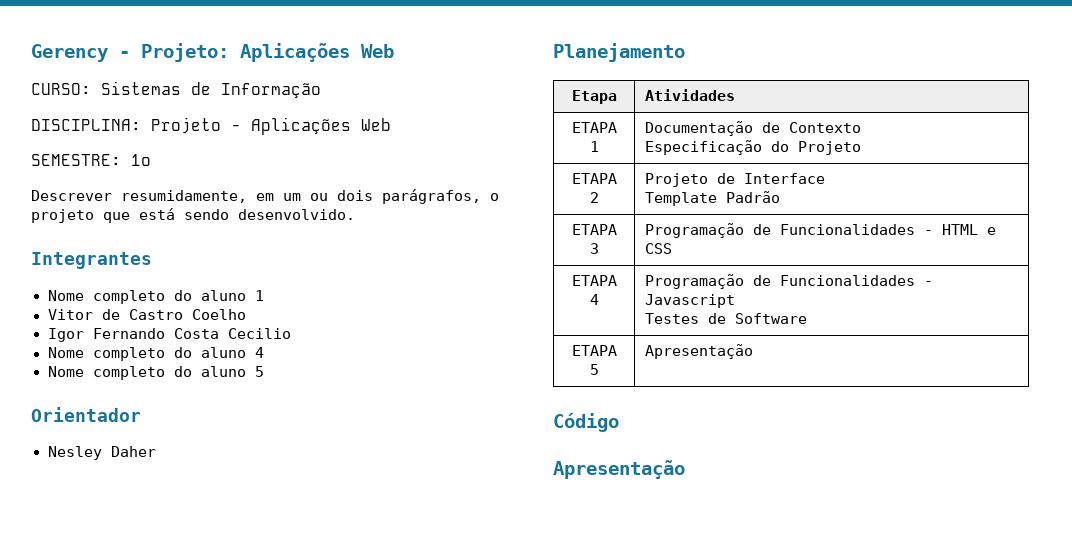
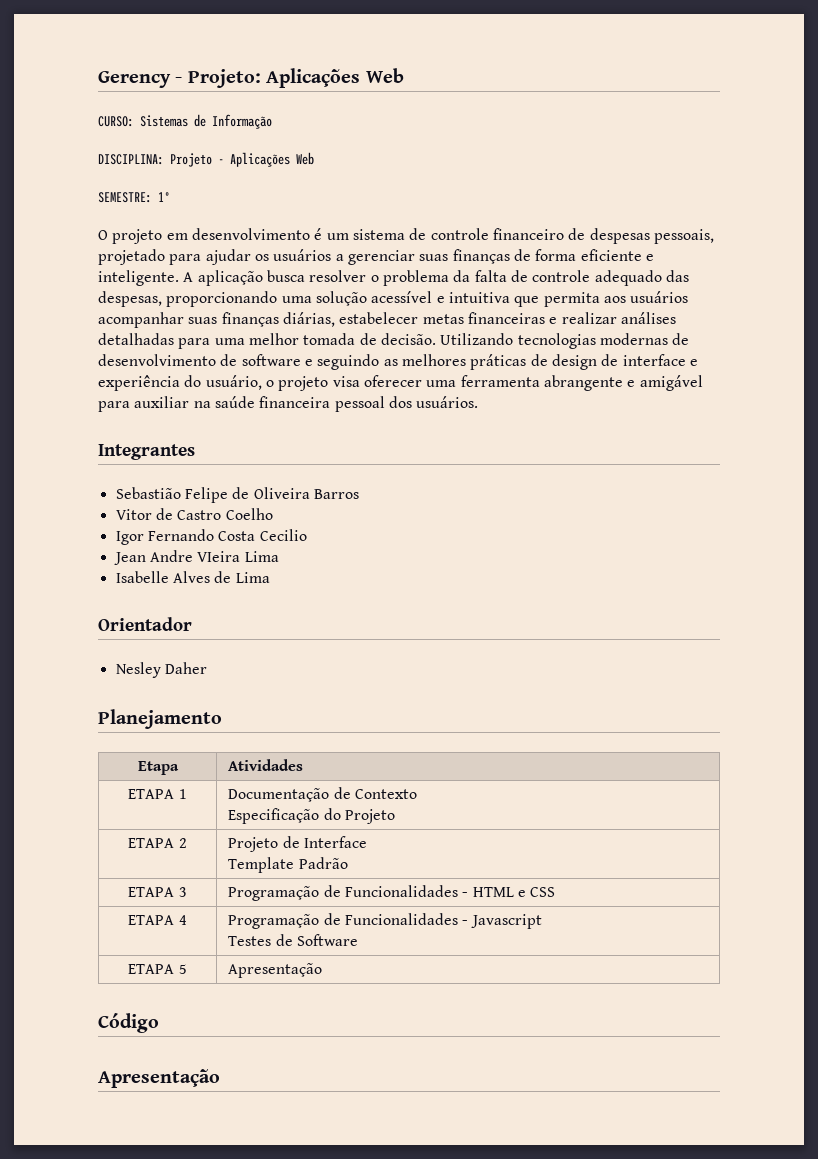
[31,189,499,204] [31,208,355,223] [31,252,152,269] [47,290,264,304] Descrever resumidamente, em um ou dois parágrafos, o projeto que está sendo desenvolvido. // Integrantes // Nome completo do aluno 1 -> [98,228,714,244] [98,249,654,265] [98,270,689,286] [98,291,689,307] [98,312,676,328] [98,333,690,349] [98,354,698,370] [98,375,703,391] [98,396,479,412] [98,444,195,460] [115,487,359,503] O projeto em desenvolvimento é um sistema de controle financeiro de despesas pessoais, projetado para ajudar os usuários a gerenciar suas finanças de forma eficiente e inteligente. A aplicação busca resolver o problema da falta de controle adequado das despesas, proporcionando uma solução acessível e intuitiva que permita aos usuários acompanhar suas finanças diárias, estabelecer metas financeiras e realizar análises detalhadas para uma melhor tomada de decisão. Utilizando tecnologias modernas de desenvolvimento de software e seguindo as melhores práticas de design de interface e experiência do usuário, o projeto visa oferecer uma ferramenta abrangente e amigável para auxiliar na saúde financeira pessoal dos usuários. // Integrantes // Sebastião Felipe de Oliveira Barros
[47,347,264,361] [47,366,264,380] Nome completo do aluno 4 // Nome completo do aluno 5 -> [113,550,279,565] [115,571,270,583] Jean Andre VIeira Lima // Isabelle Alves de Lima

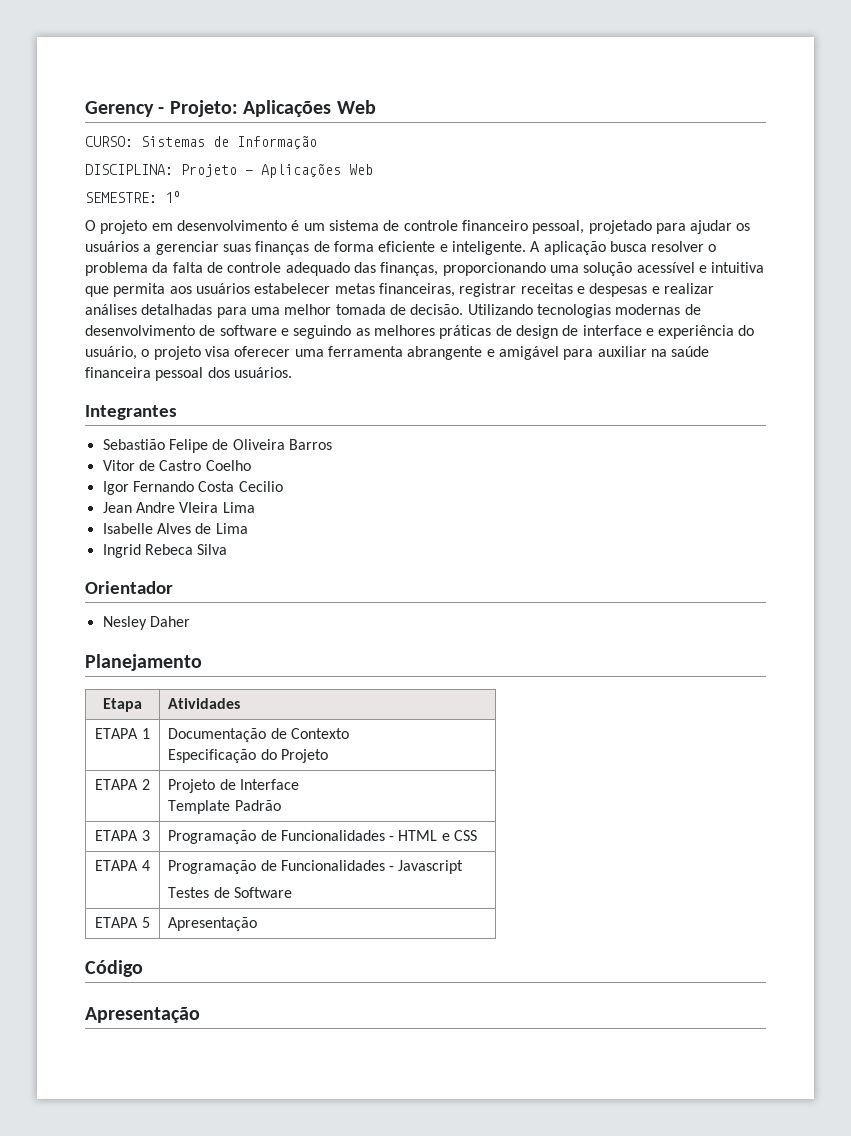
[568,228,714,244] de despesas pessoais, -> [532,220,585,234] pessoal,
[98,291,162,307] despesas, -> [380,262,439,276] finanças,
[98,312,545,328] acompanhar suas finanças diárias, estabelecer metas financeiras -> [254,283,648,297] estabelecer metas financeiras, registrar receitas e despesas
(270, 577) none -> [102,544,228,558] // Ingrid Rebeca Silva

